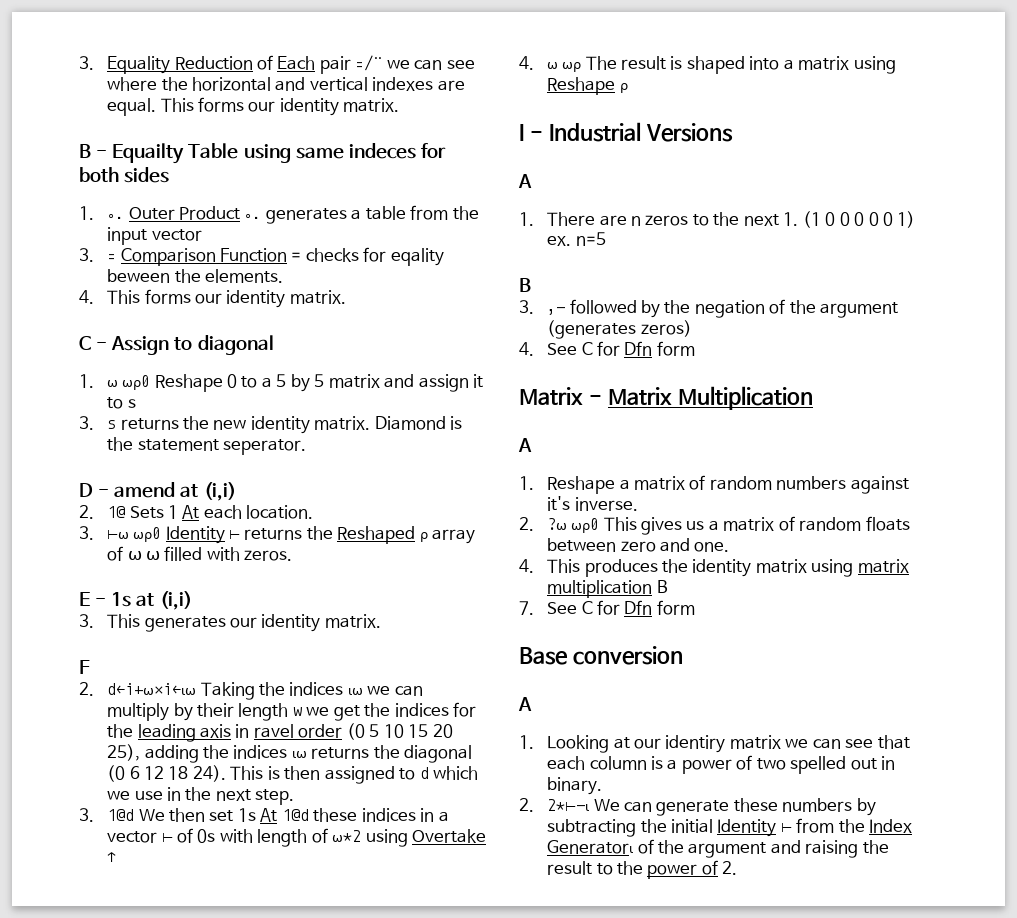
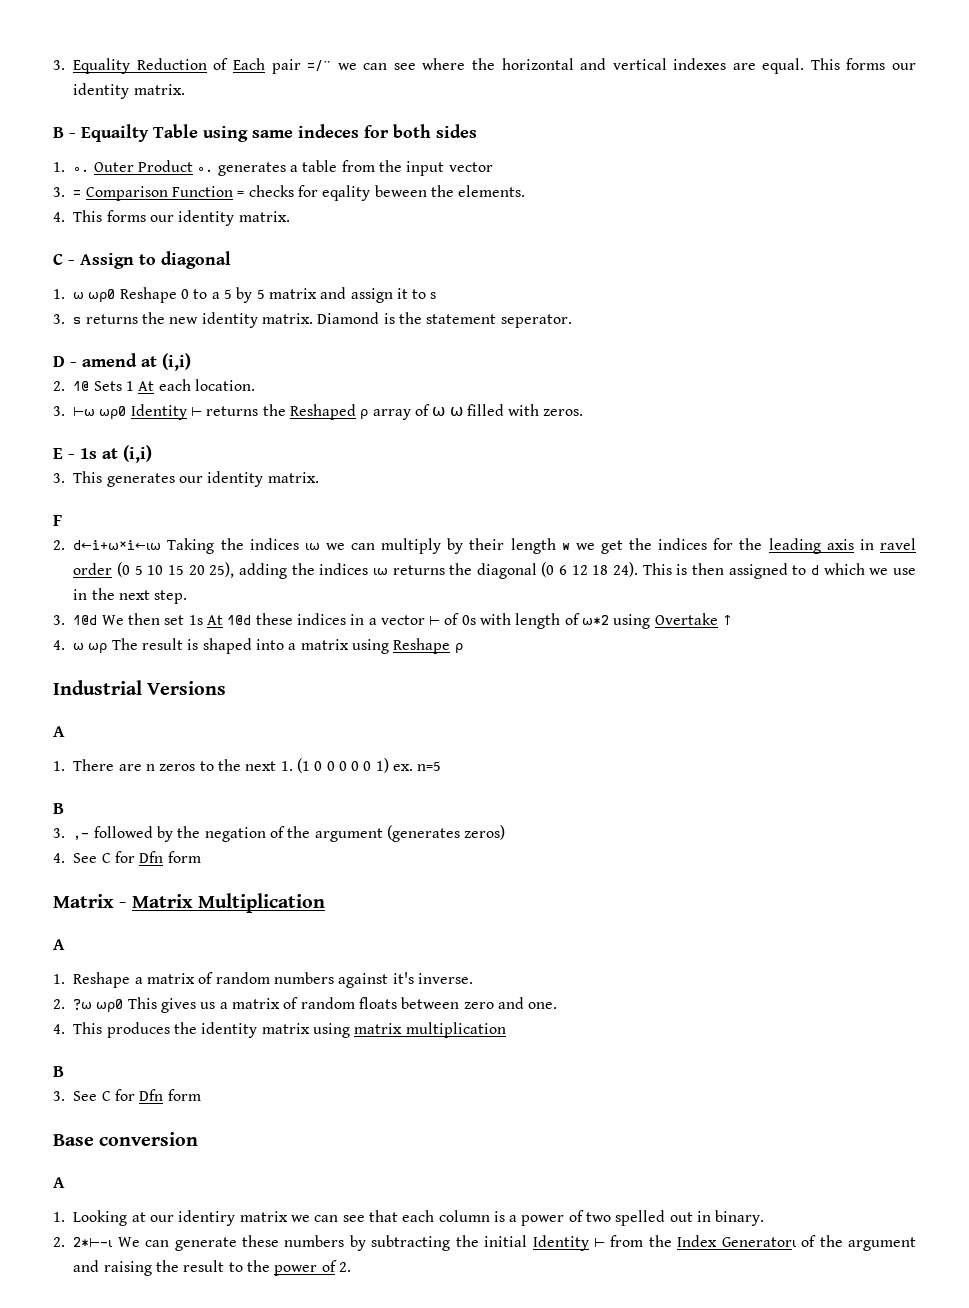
[519,124,543,141] I - -> (463, 648) none
[656,580,668,593] [519,601,534,615] B // 7. -> [53,1066,64,1077] [53,1091,65,1101] // B // 3.

